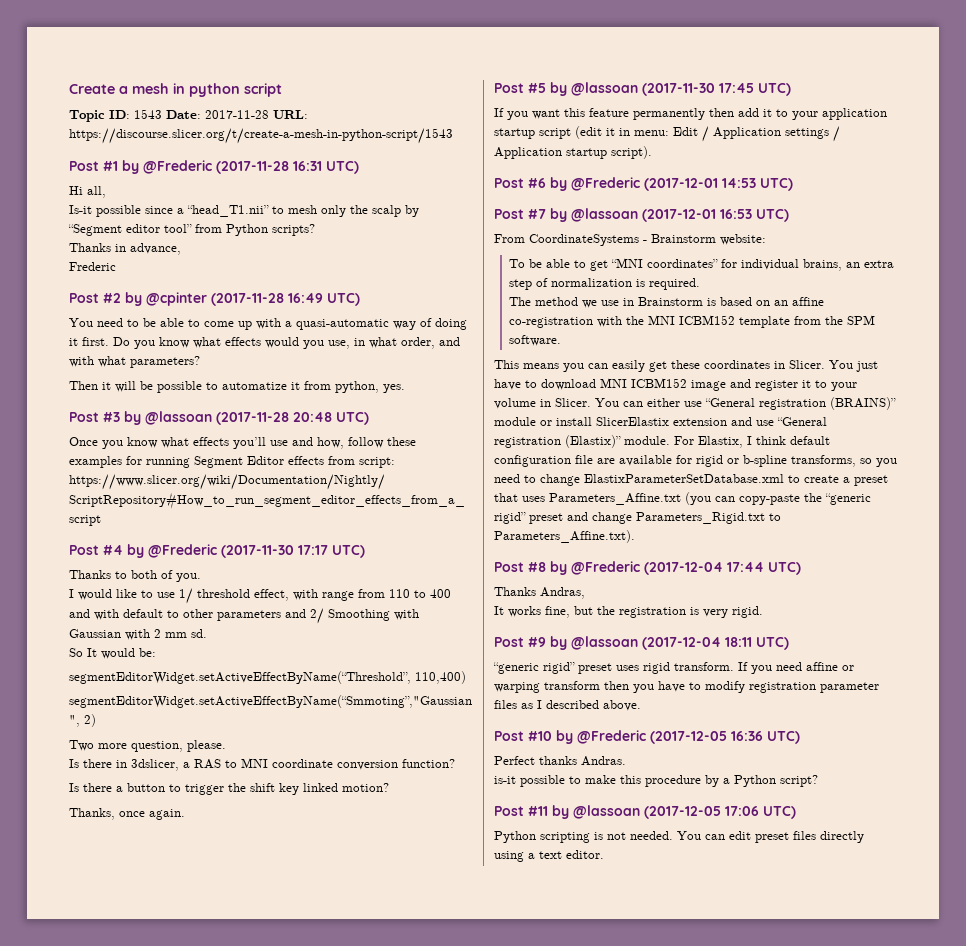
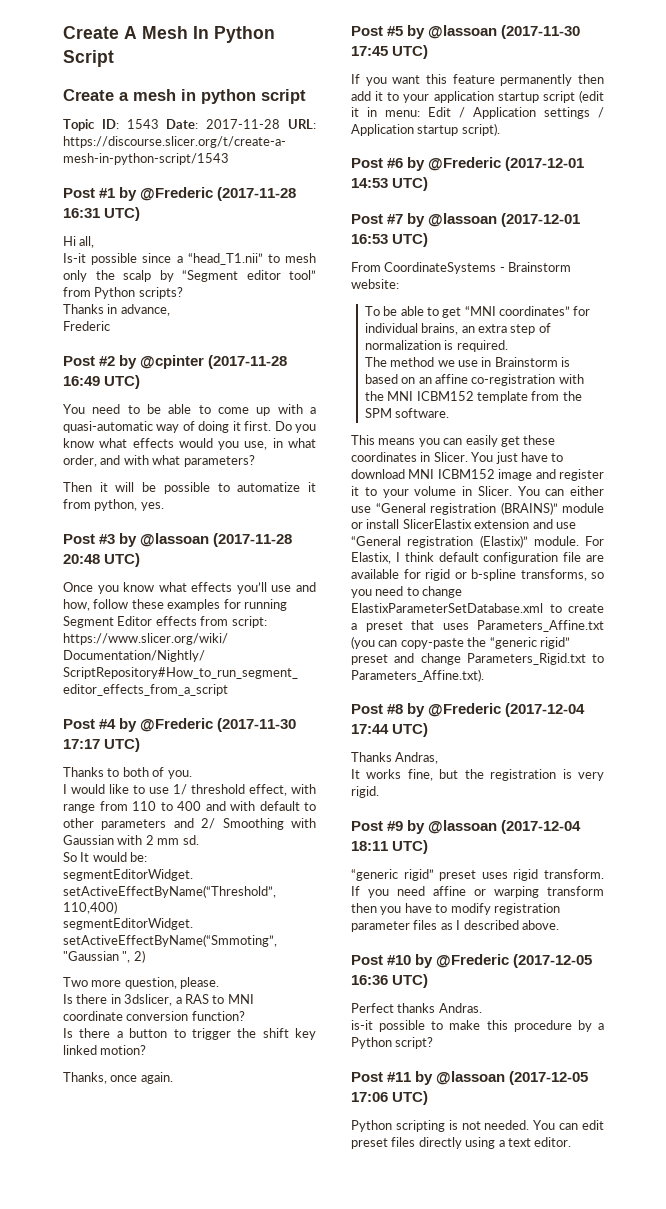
[69,84,115,94] Create -> [63,26,275,43] [63,50,114,67] [63,89,114,101] Create A Mesh In Python Script // Create

